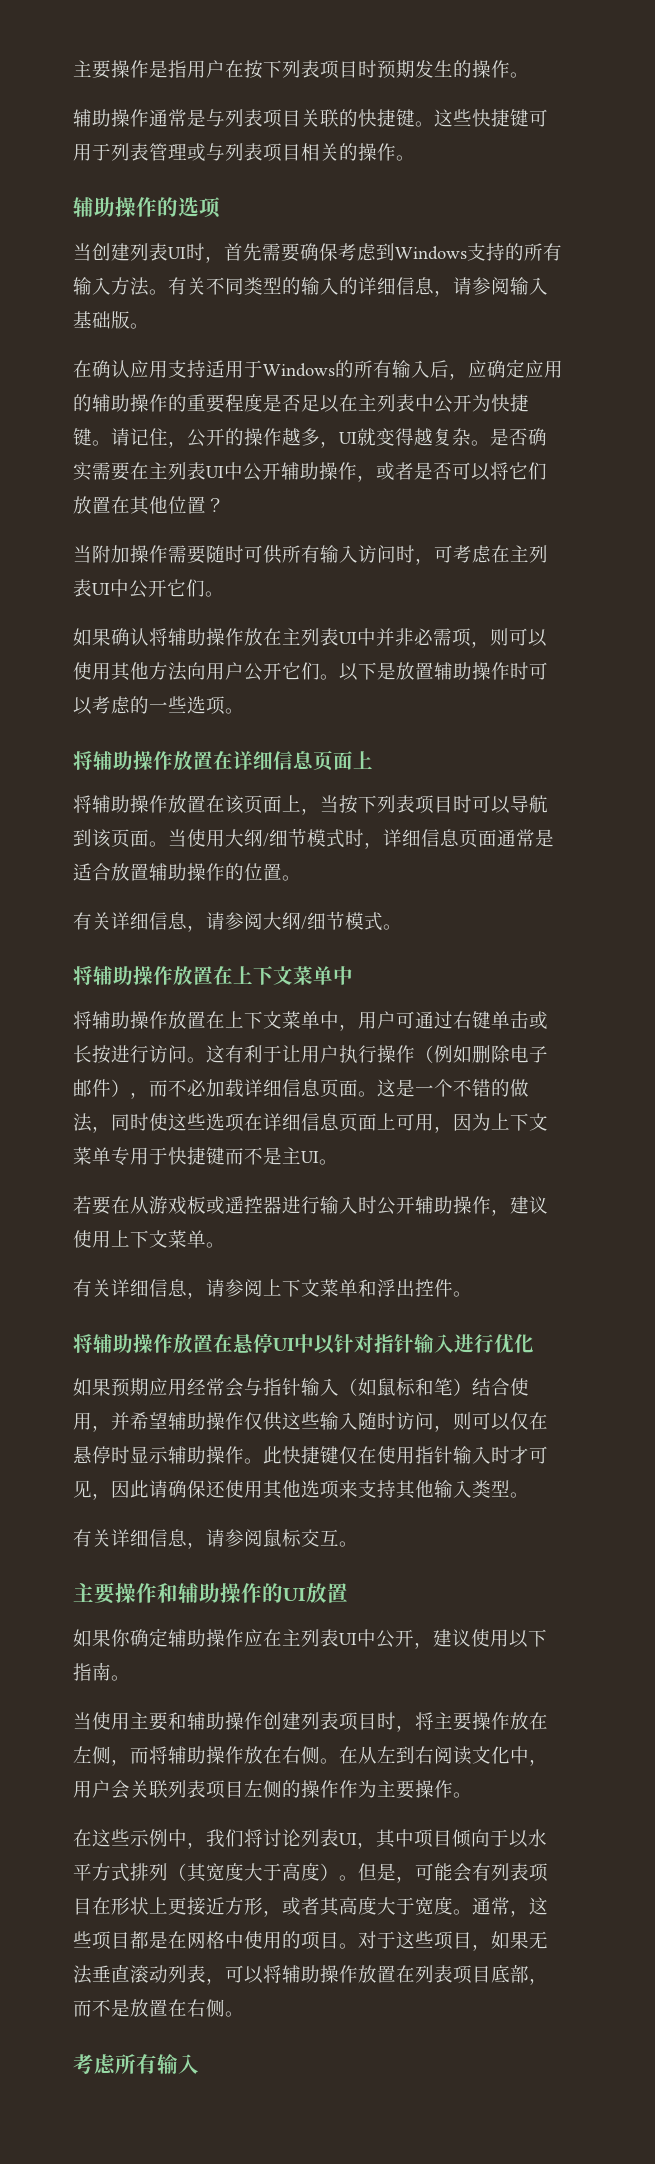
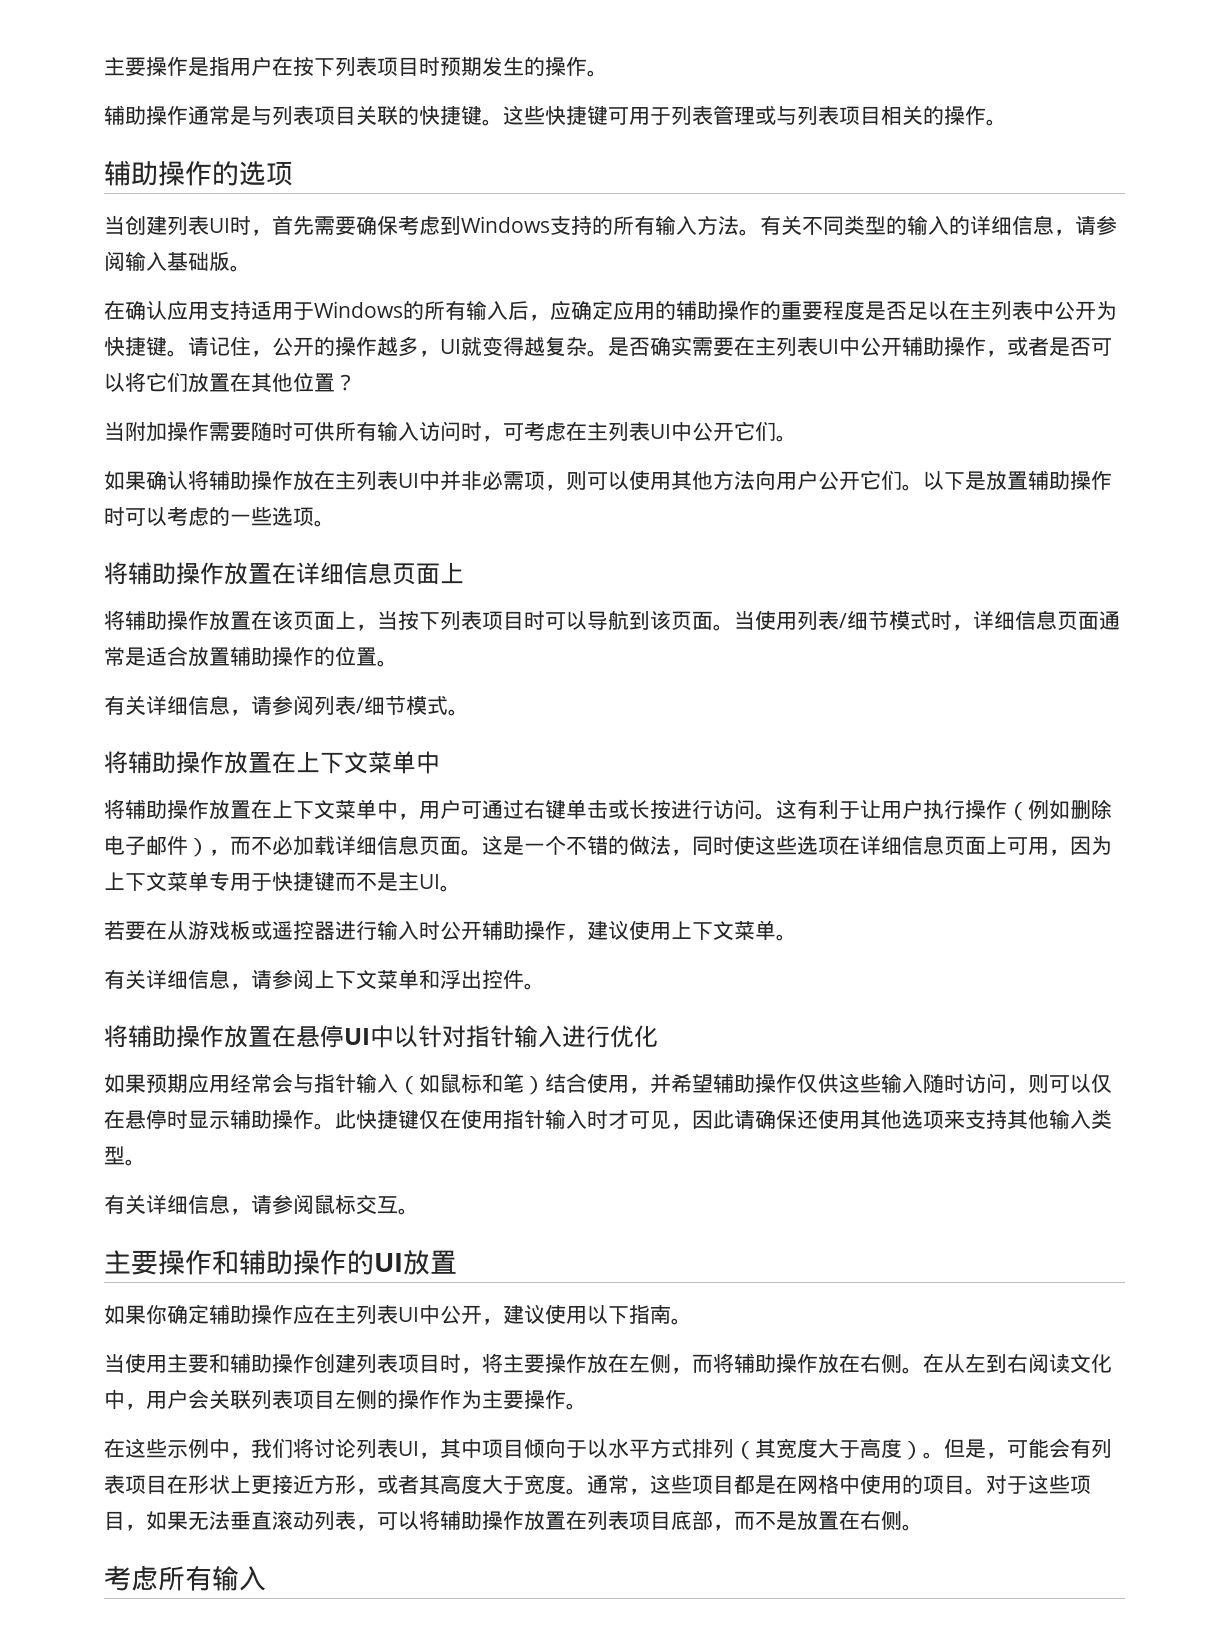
[225,829,263,847] 大纲 -> [797,611,839,630] 列表
[263,912,301,930] 大纲 -> [314,696,356,715] 列表

